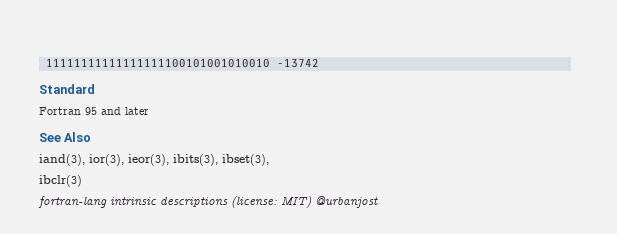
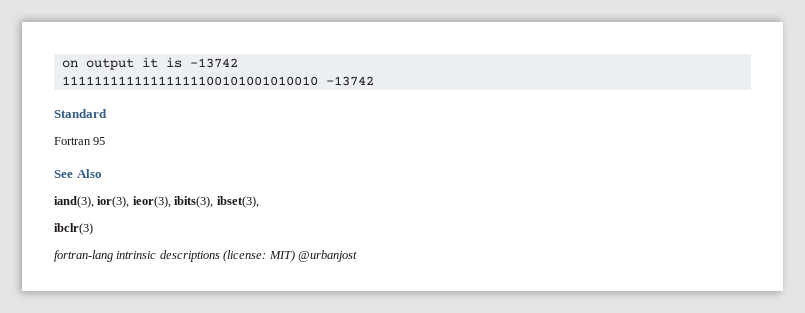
(45, 63) none -> [61,57,238,70] on output it is -13742 //
[101,107,149,115] and later -> (106, 141) none

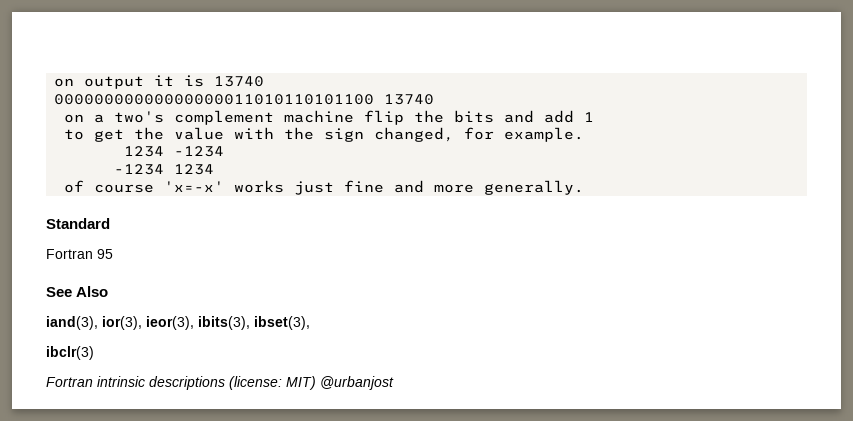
[189,58,238,68] [61,76,374,86] -13742 // 11111111111111111100101001010010 -13742 -> [214,76,265,87] [54,94,435,105] [64,110,595,125] [64,127,585,142] [124,146,225,157] [114,164,215,175] [64,180,585,195] 13740 // 00000000000000000011010110101100 13740 // on a two's complement machine flip the bits and add 1 // to get the value with the sign changed, for example. // 1234 -1234 // -1234 1234 // of course 'x=-x' works just fine and more generally.
[54,250,113,262] fortran-lang -> [46,377,93,387] Fortran

